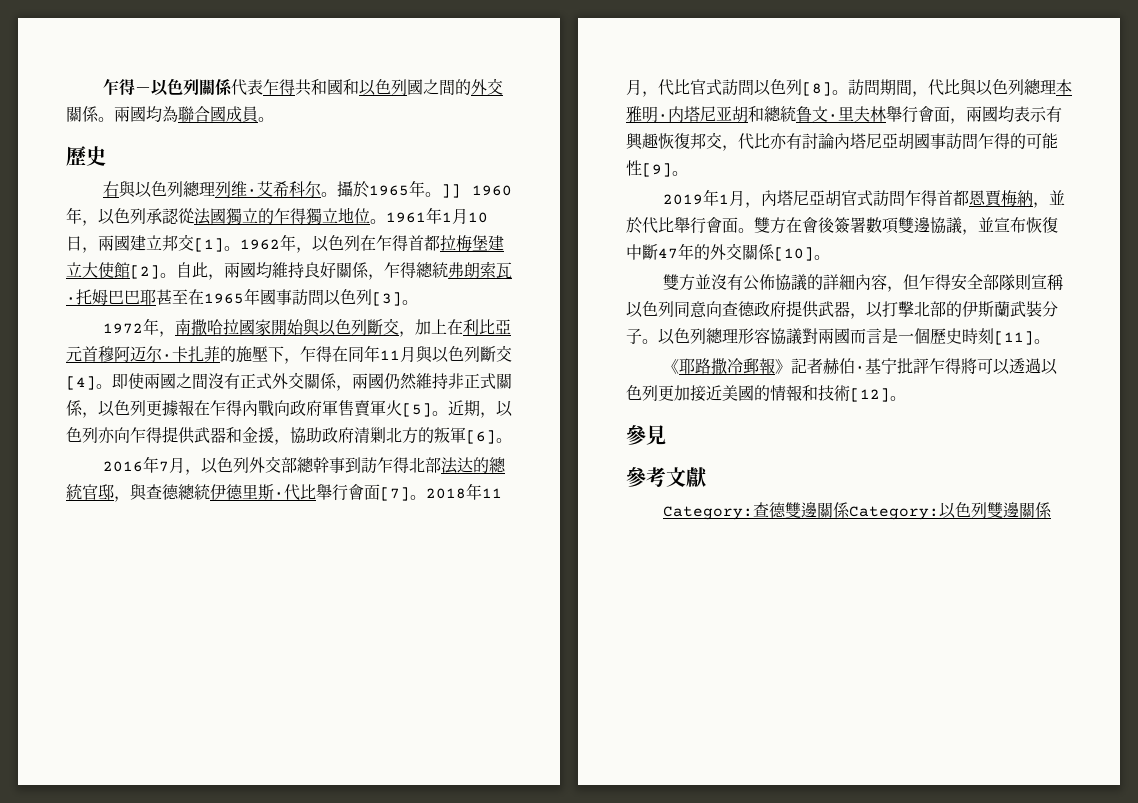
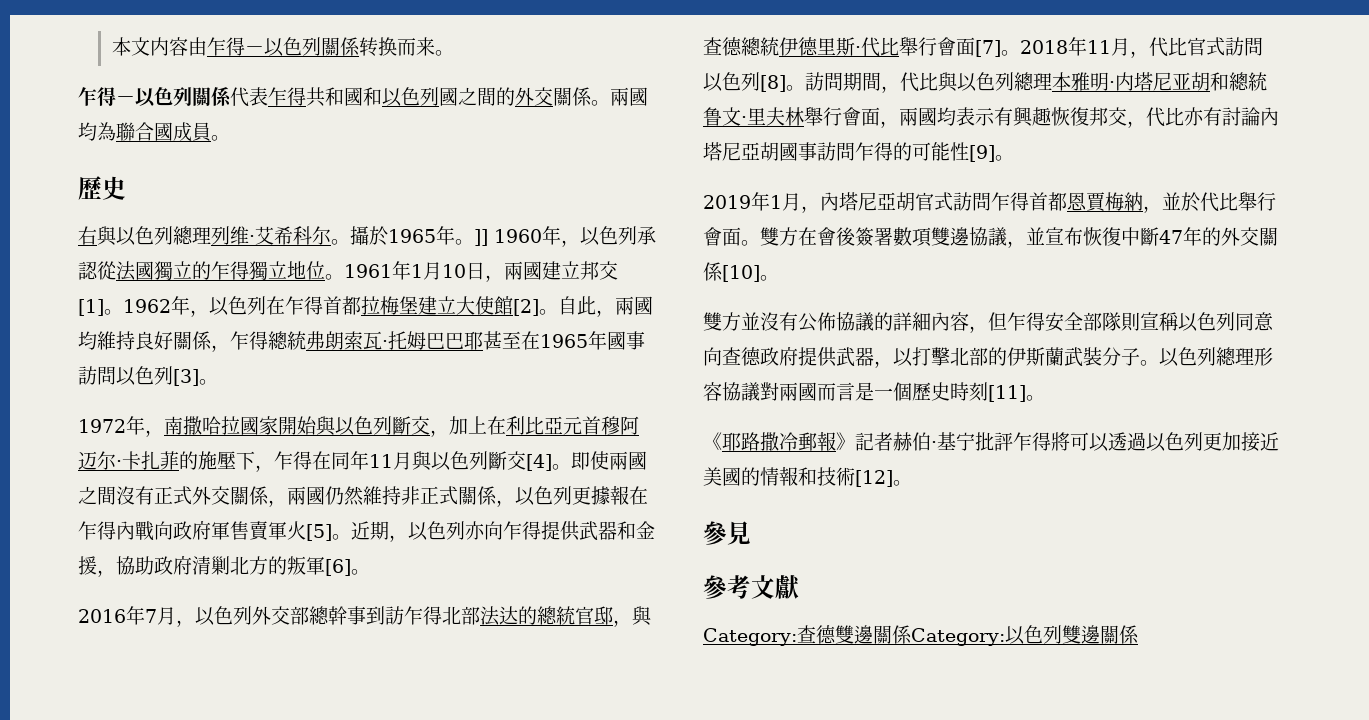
(102, 87) none -> [111,37,454,57] 本文内容由乍得－以色列關係转换而来。 //

